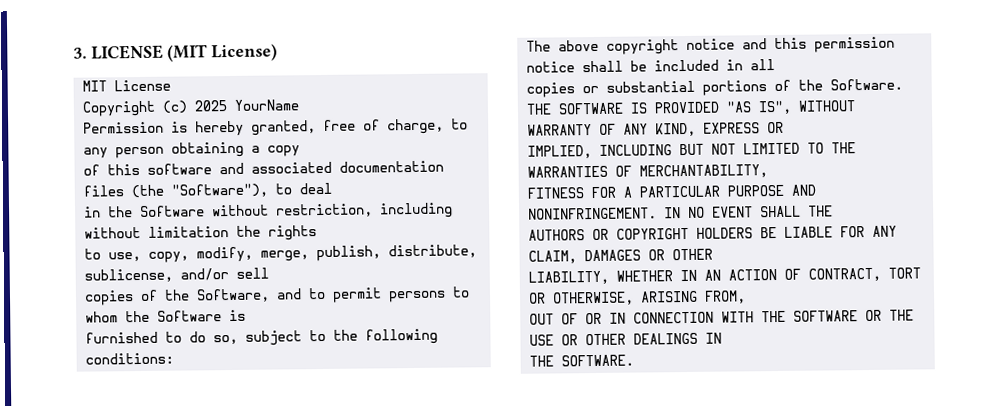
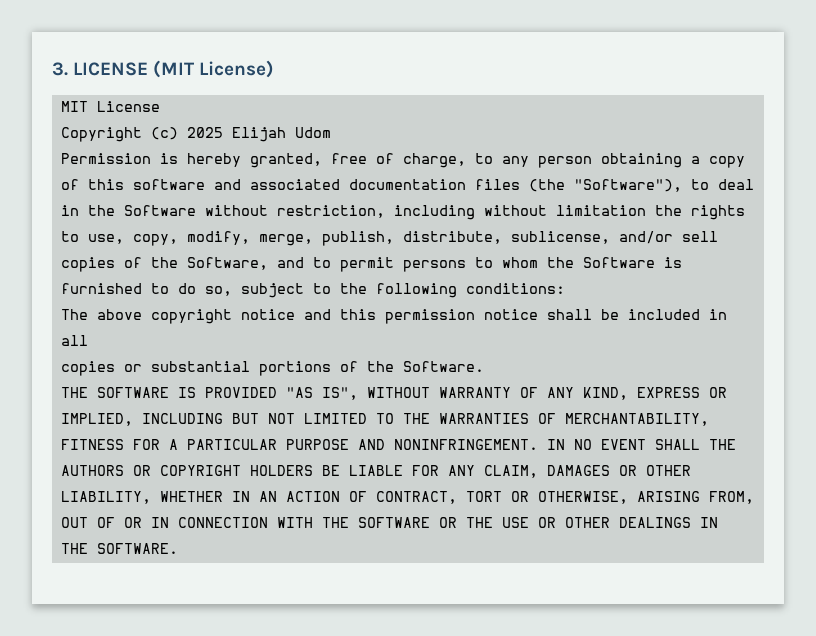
[234,99,300,111] YourName -> [232,127,332,142] Elijah Udom

